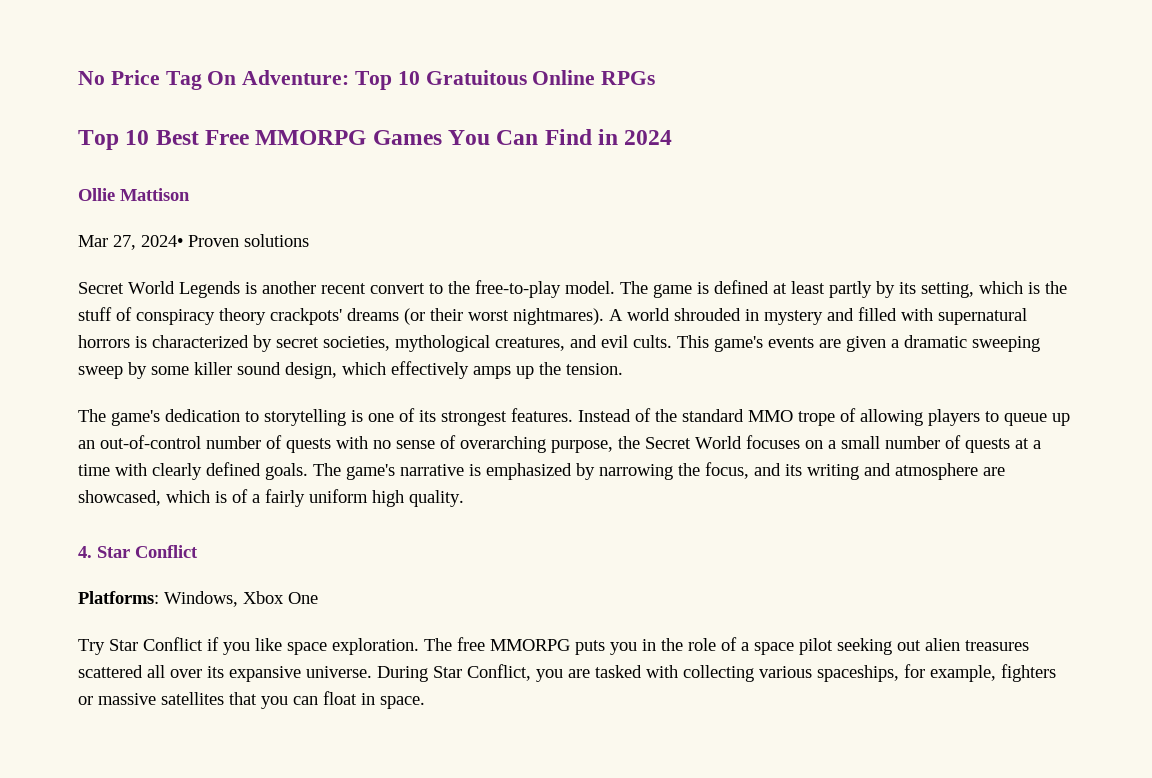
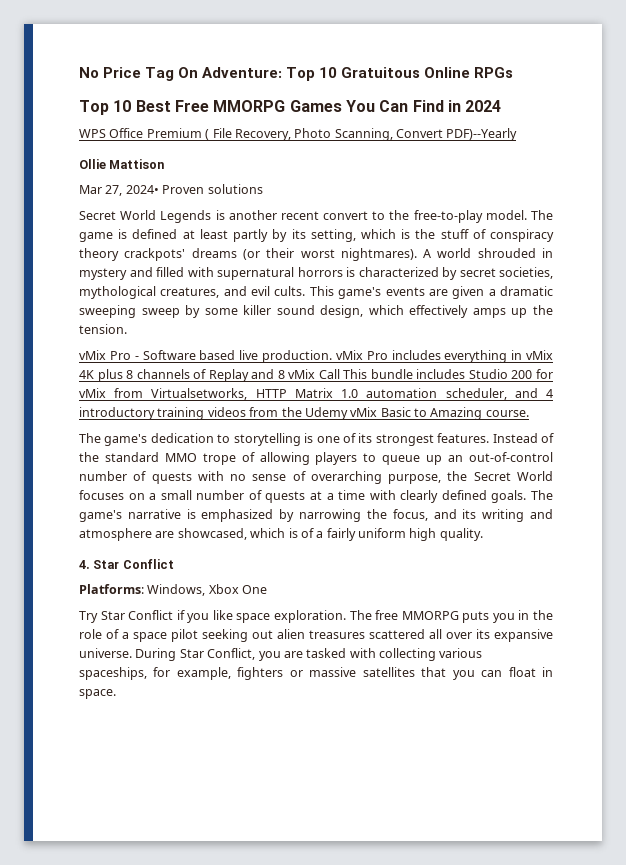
(673, 137) none -> [79,128,518,141] // WPS Office Premium ( File Recovery, Photo Scanning, Convert PDF)--Yearly
(623, 369) none -> [79,350,553,363] [79,369,554,382] [79,388,553,400] [79,407,529,420] // vMix Pro - Software based live production. vMix Pro includes everything in vMix 4K plus 8 channels of Replay and 8 vMix Call This bundle includes Studio 200 for vMix from Virtualsetworks, HTTP Matrix 1.0 automation scheduler, and 4 introductory training videos from the Udemy vMix Basic to Amazing course.

